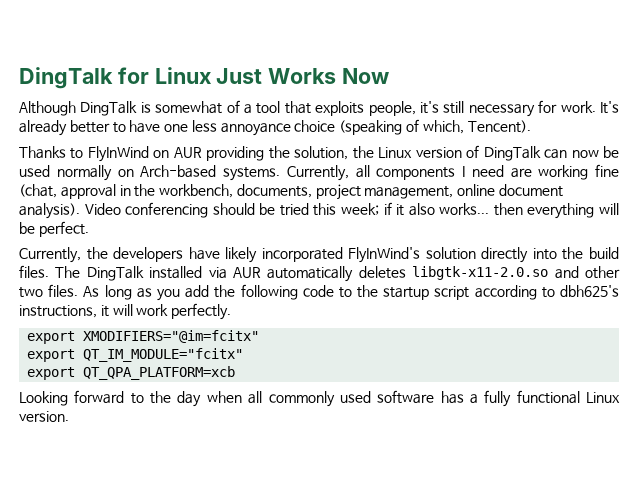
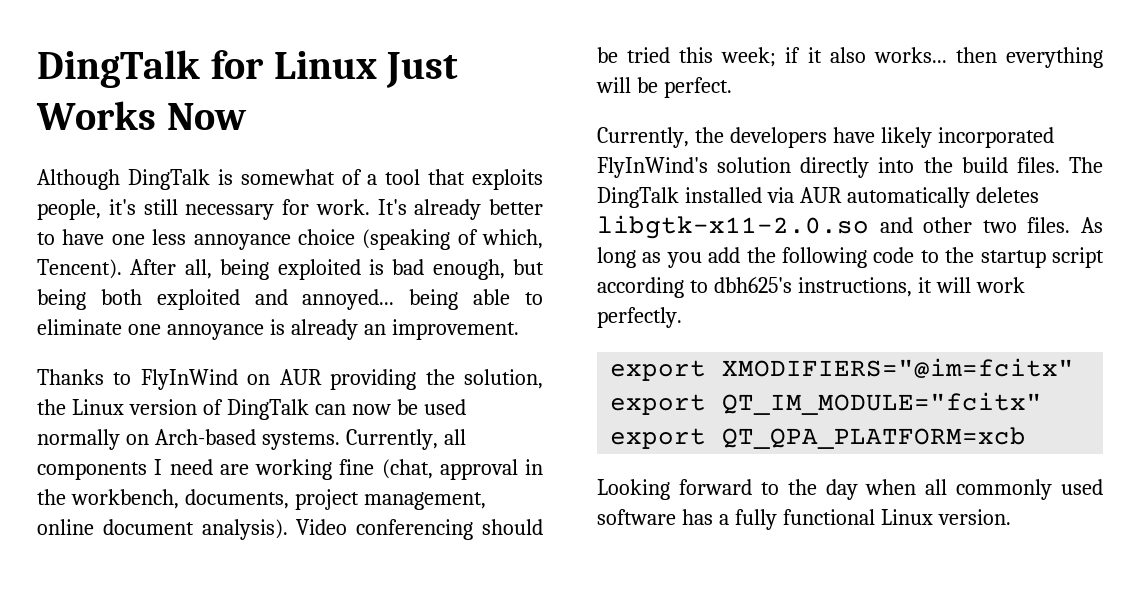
(531, 126) none -> [130,259,544,280] [37,289,544,310] [37,319,519,340] After all, being exploited is bad enough, but being both exploited and annoyed... being able to eliminate one annoyance is already an improvement.

